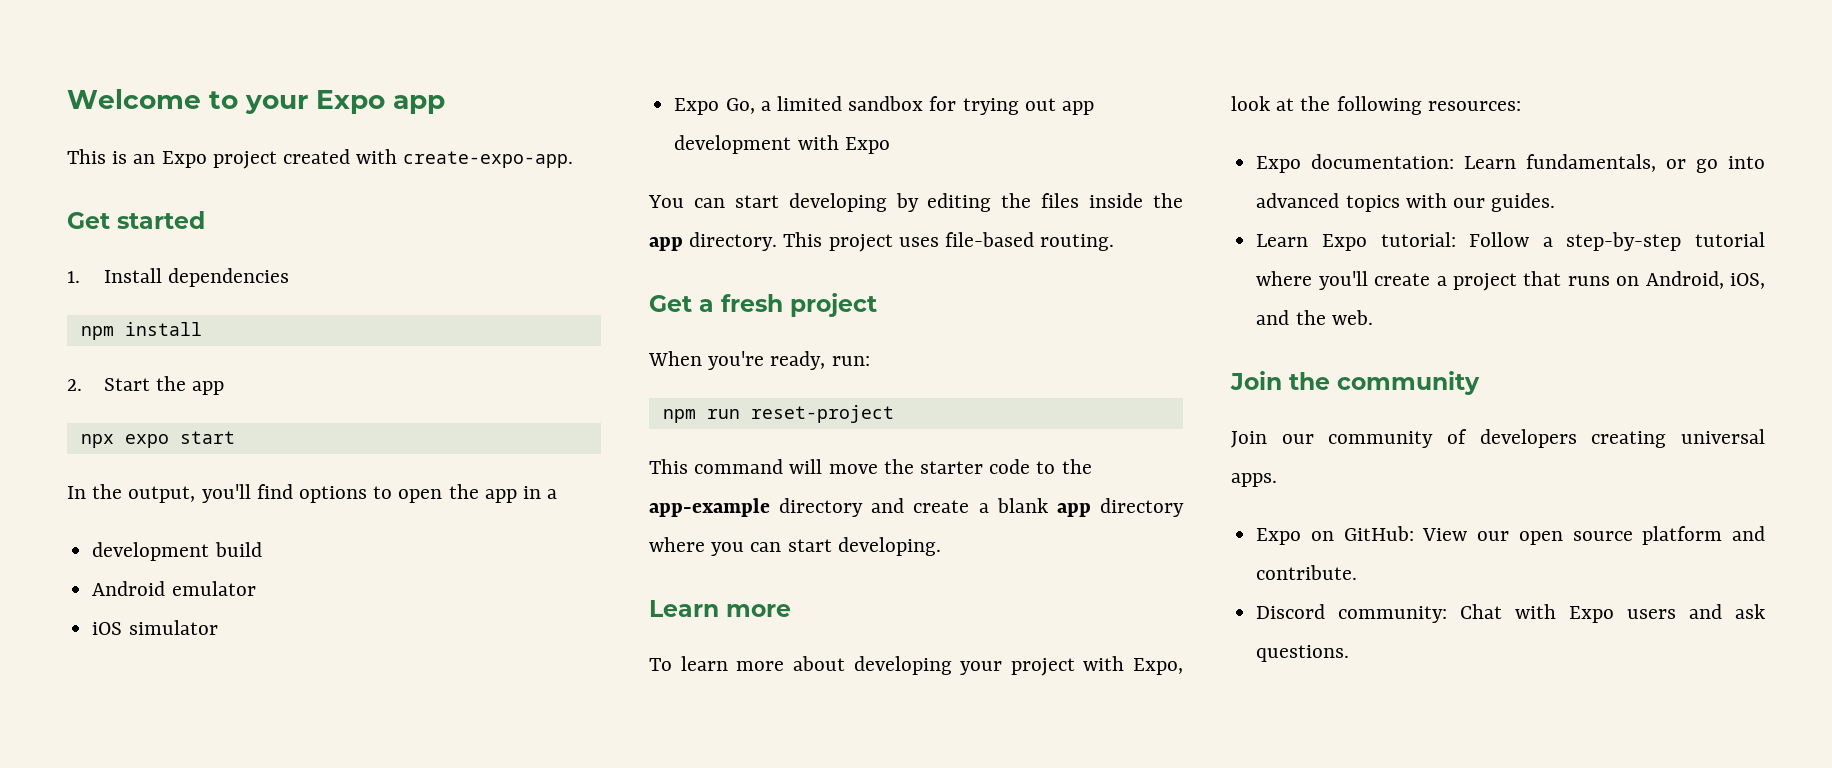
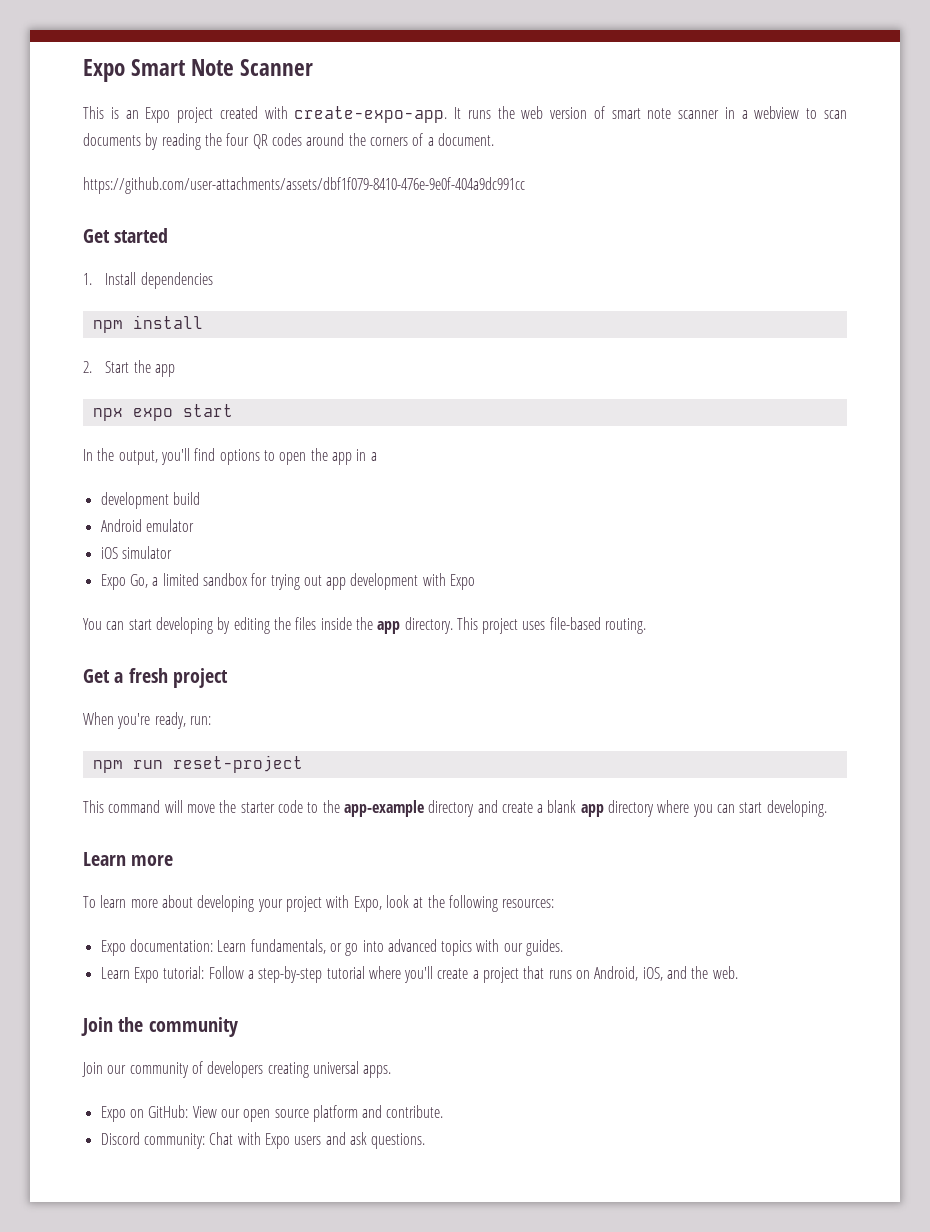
[67,89,445,114] Welcome to your Expo app -> [83,59,314,82] Expo Smart Note Scanner
(574, 159) none -> [454,106,848,119] [83,133,494,150] [83,177,525,194] It runs the web version of smart note scanner in a webview to scan documents by reading the four QR codes around the corners of a document. // https://github.com/user-attachments/assets/dbf1f079-8410-476e-9e0f-404a9dc991cc

